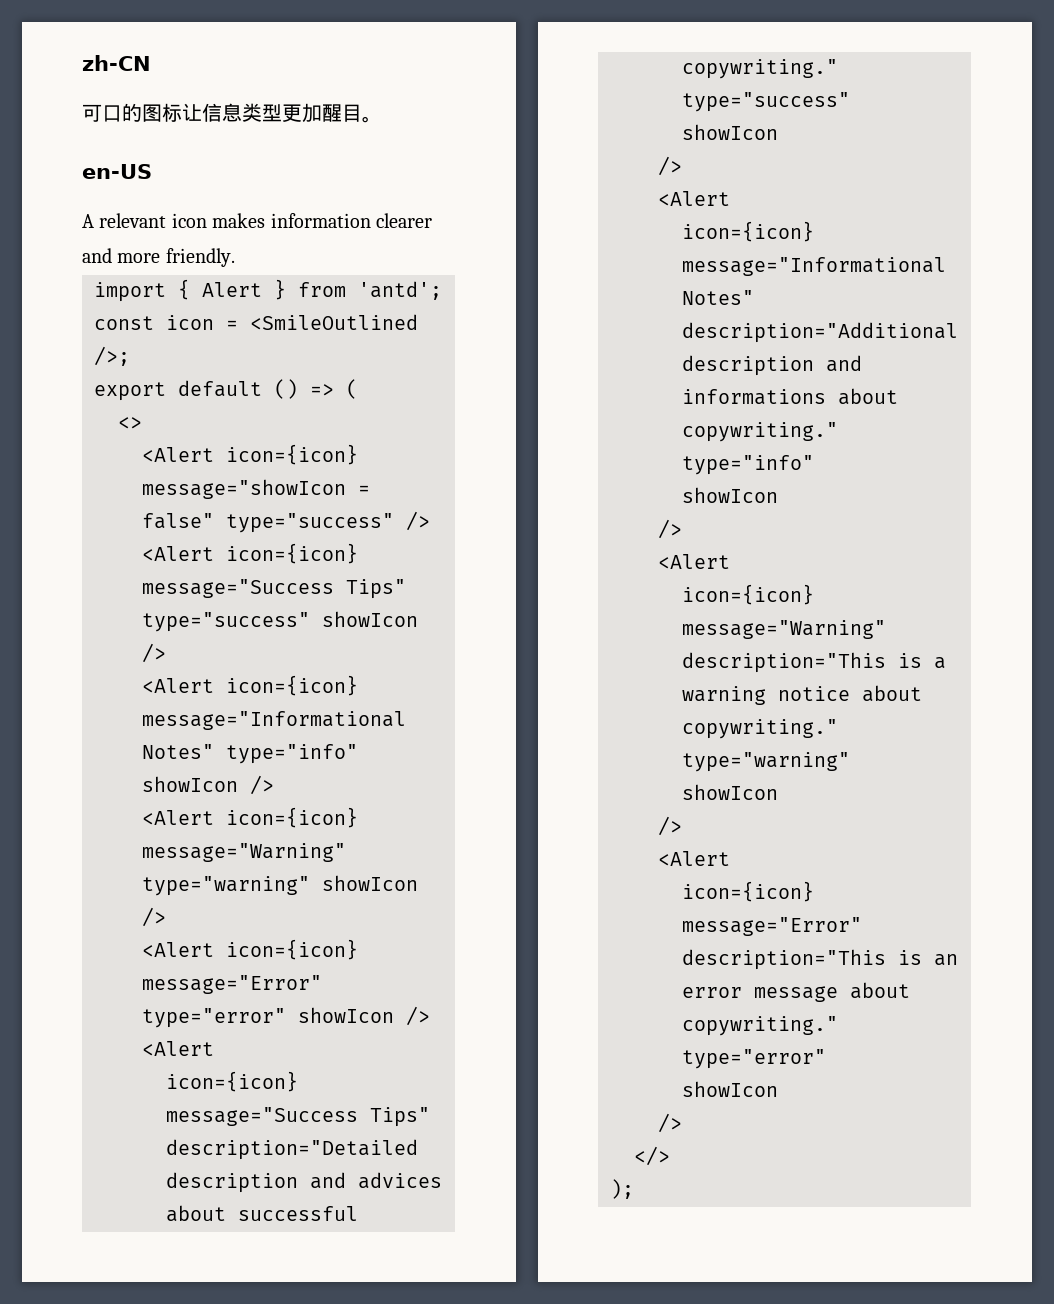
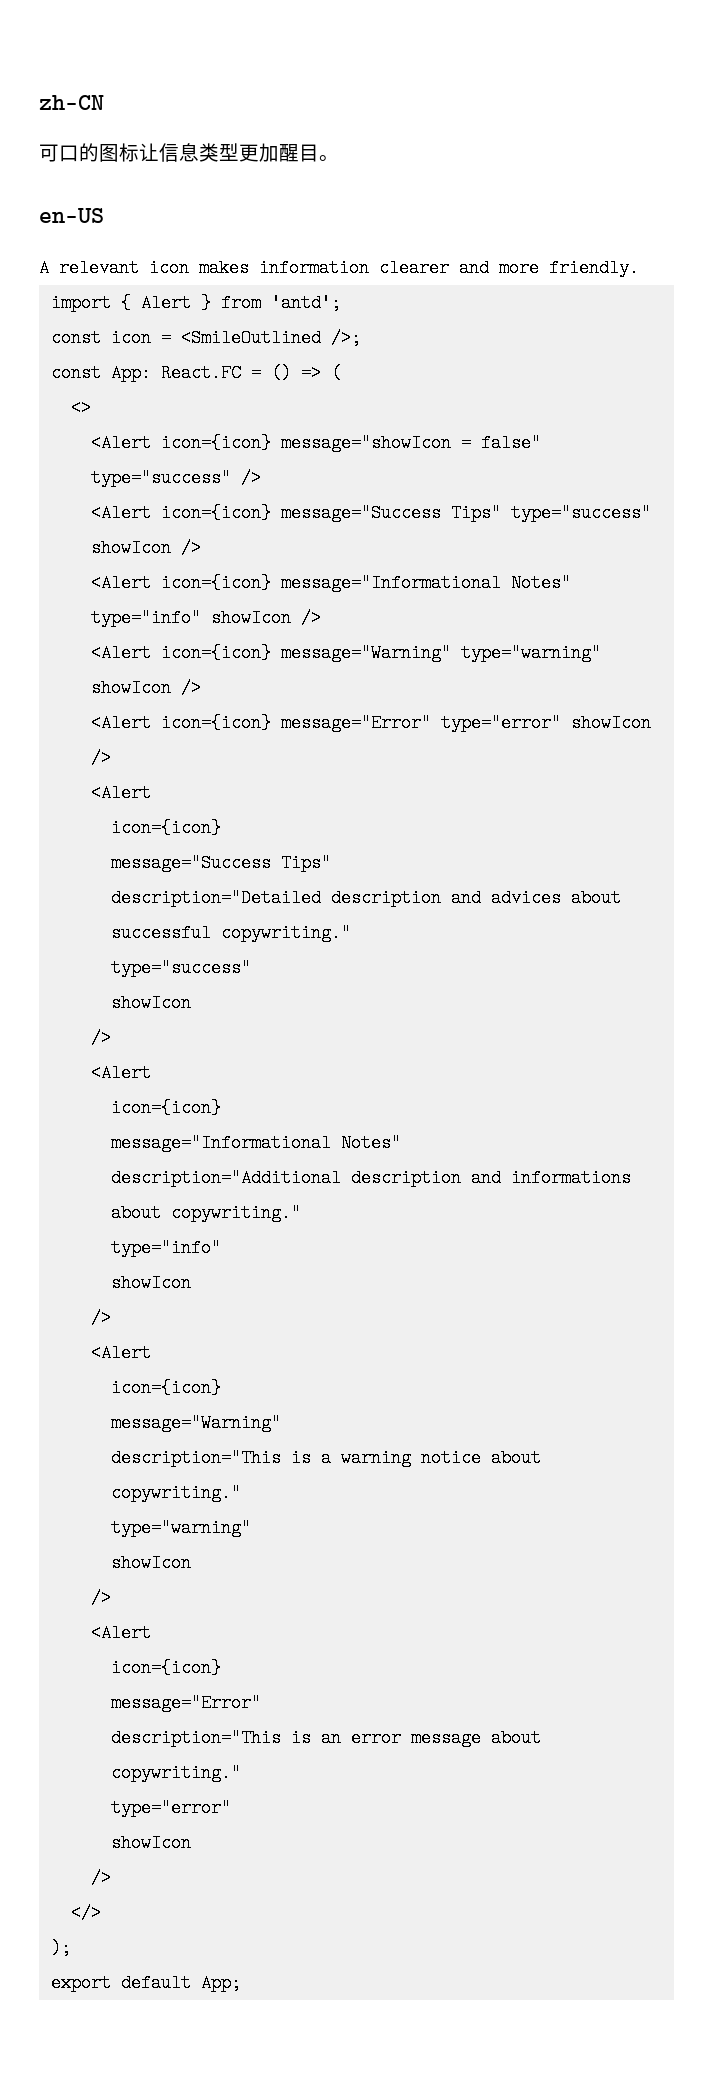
[94,380,262,401] export default -> [50,364,261,382] const App: React.FC =
(634, 1189) none -> [50,1974,241,1992] // export default App;

